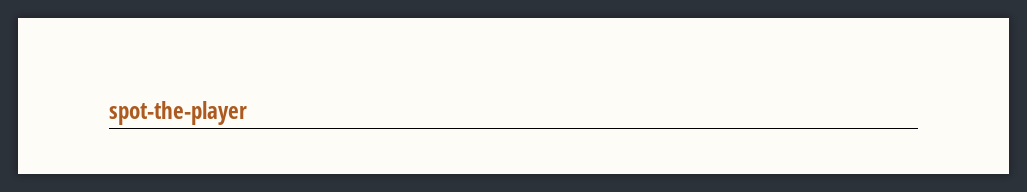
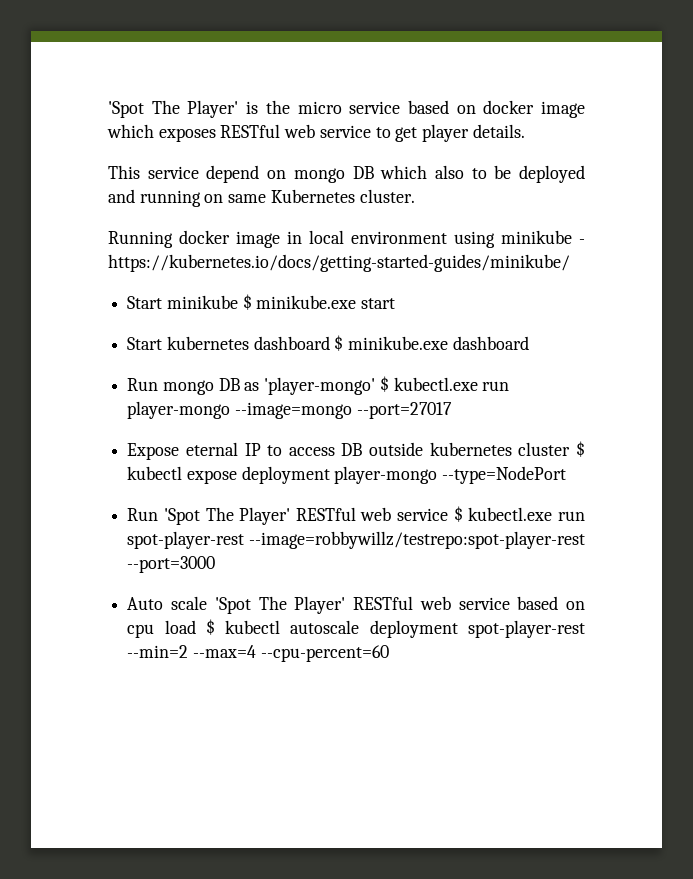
[109,101,247,125] spot-the-player -> [108,100,585,118] [107,124,525,142] [108,165,585,183] [108,189,415,207] [108,230,585,248] [108,254,570,272] [127,294,396,310] [127,335,529,351] [127,376,510,395] [127,401,452,419] [127,441,585,460] [127,466,567,484] [127,506,586,525] [127,531,585,549] [127,556,216,573] [127,596,585,614] [127,619,585,638] [127,645,389,662] 'Spot The Player' is the micro service based on docker image which exposes RESTful web service to get player details. // This service depend on mongo DB which also to be deployed and running on same Kubernetes cluster. // Running docker image in local environment using minikube - https://kubernetes.io/docs/getting-started-guides/minikube/ // Start minikube $ minikube.exe start // Start kubernetes dashboard $ minikube.exe dashboard // Run mongo DB as 'player-mongo' $ kubectl.exe run player-mongo --image=mongo --port=27017 // Expose eternal IP to access DB outside kubernetes cluster $ kubectl expose deployment player-mongo --type=NodePort // Run 'Spot The Player' RESTful web service $ kubectl.exe run spot-player-rest --image=robbywillz/testrepo:spot-player-rest --port=3000 // Auto scale 'Spot The Player' RESTful web service based on cpu load $ kubectl autoscale deployment spot-player-rest --min=2 --max=4 --cpu-percent=60

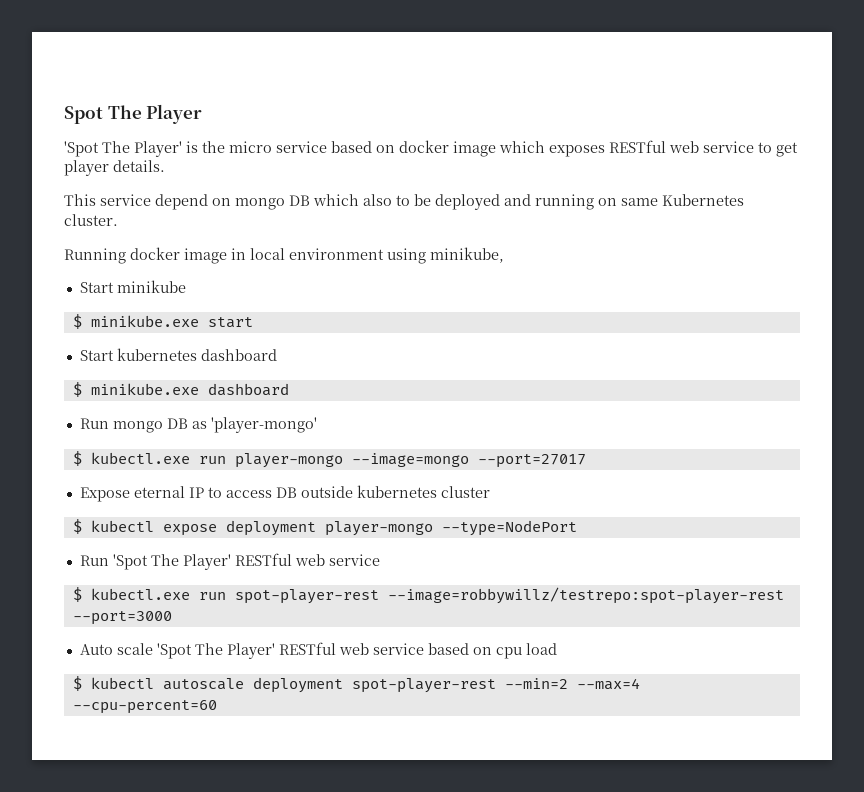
(108, 109) none -> [64,104,203,124] Spot The Player //
[501,230,585,244] [108,254,570,272] minikube - https://kubernetes.io/docs/getting-started-guides/minikube/ -> [430,247,504,263] minikube,
(238, 302) none -> (186, 286) //
(330, 343) none -> (277, 355) //
(376, 386) none -> (317, 425) //
(571, 449) none -> (490, 492) //
(449, 514) none -> (380, 560) //
(196, 627) none -> (557, 649) //

